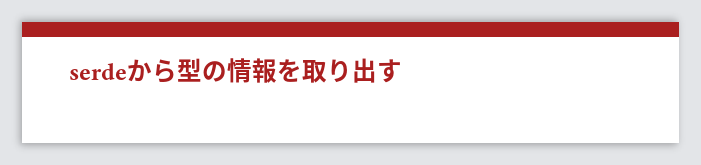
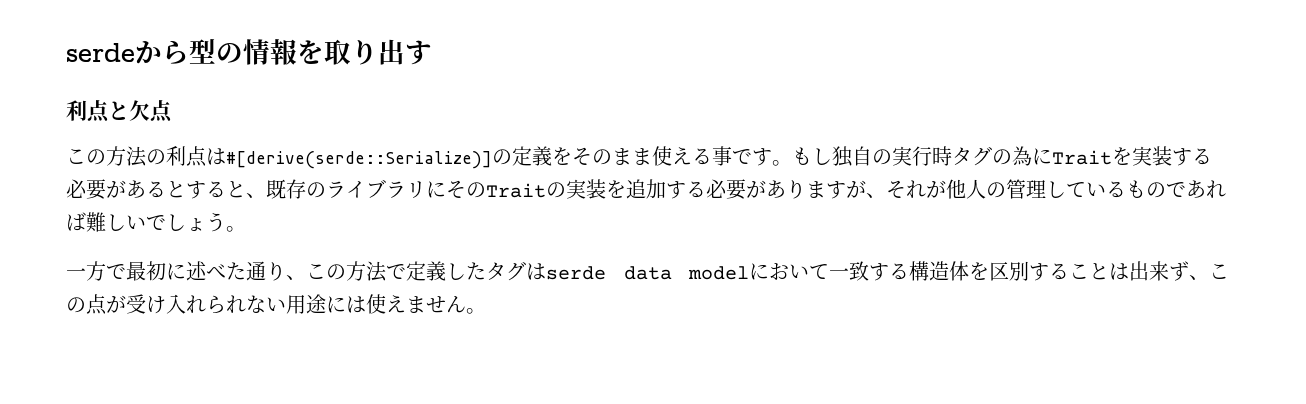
(402, 71) none -> [66,100,173,123] [66,146,1212,169] [66,179,1226,200] [66,212,246,232] [66,261,1229,282] [66,294,486,315] // 利点と欠点 // この方法の利点は#[derive(serde::Serialize)]の定義をそのまま使える事です。もし独自の実行時タグの為にTraitを実装する必要があるとすると、既存のライブラリにそのTraitの実装を追加する必要がありますが、それが他人の管理しているものであれば難しいでしょう。 // 一方で最初に述べた通り、この方法で定義したタグはserde data modelにおいて一致する構造体を区別することは出来ず、この点が受け入れられない用途には使えません。

